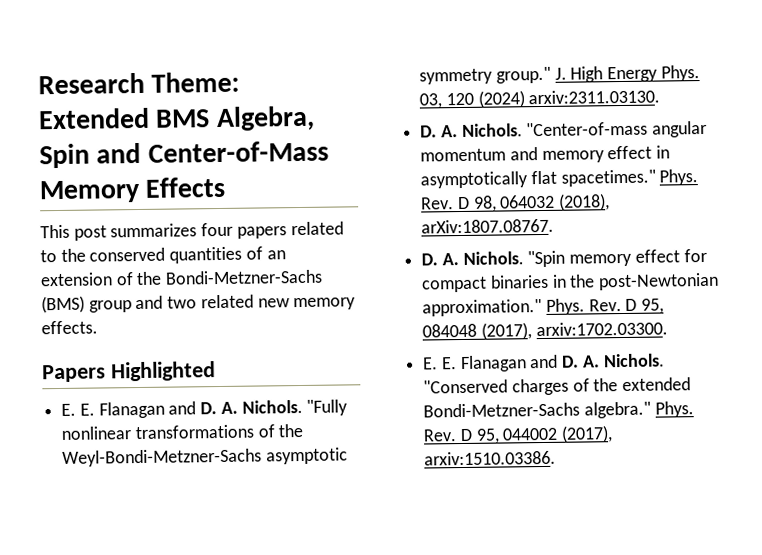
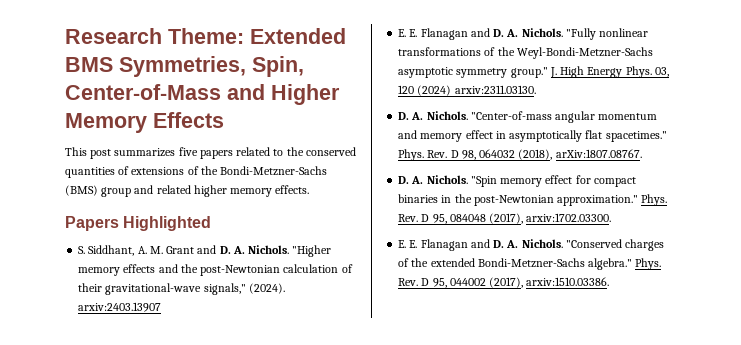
[215,105,315,132] [39,140,329,169] Algebra, Spin and Center-of-Mass -> [119,56,304,77] [65,84,340,105] Symmetries, Spin, Center-of-Mass and Higher
[201,222,234,237] four -> [178,147,198,156] five
[266,250,286,260] [40,272,113,287] an extension -> [131,167,185,175] extensions
[167,294,290,309] two related new -> [156,185,227,197] related higher
(216, 371) none -> [78,245,332,257] [78,264,353,276] [78,283,285,295] [78,302,162,312] // S. Siddhant, A. M. Grant and D. A. Nichols. "Higher memory effects and the post-Newtonian calculation of their gravitational-wave signals," (2024). arxiv:2403.13907

